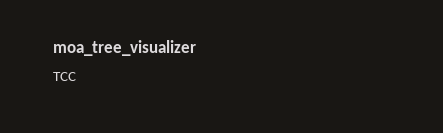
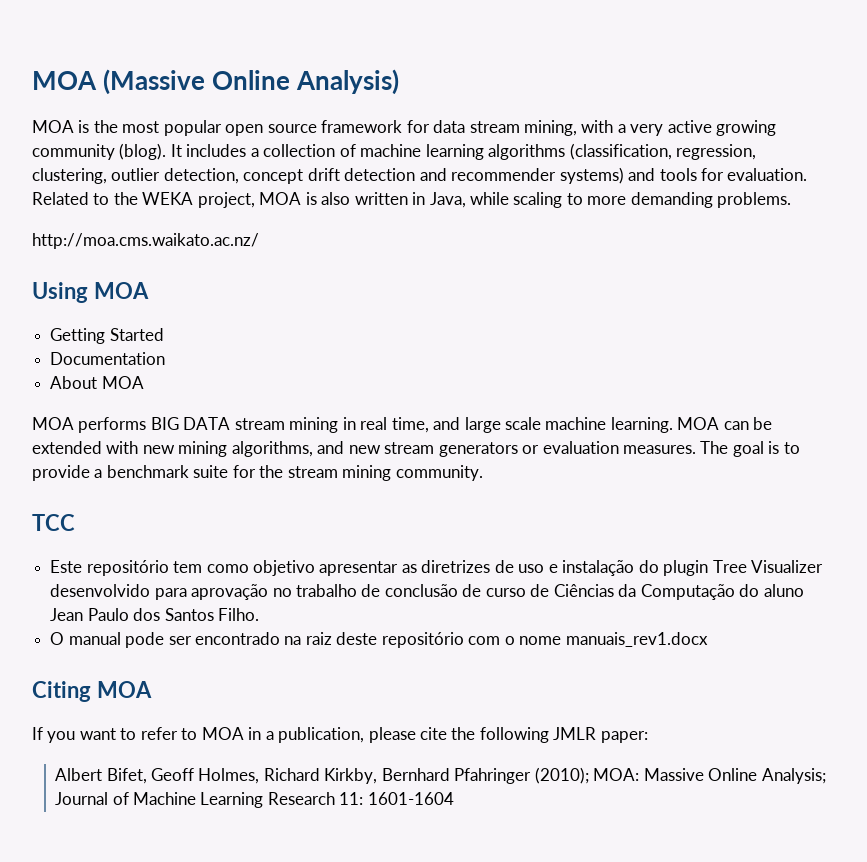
[53,40,196,56] [53,72,76,81] moa_tree_visualizer // TCC -> [32,69,400,95] [32,120,777,136] [32,143,757,160] [32,167,808,184] [32,192,792,208] [32,233,259,249] [32,282,149,303] [50,328,164,344] [50,352,166,365] [50,376,144,389] [32,417,773,433] [32,441,800,457] [32,465,483,481] [32,514,75,531] [50,560,823,576] [50,584,804,600] [50,608,259,621] [50,632,708,648] [32,681,152,702] [32,727,648,743] [55,767,826,784] [55,792,454,808] MOA (Massive Online Analysis) // MOA is the most popular open source framework for data stream mining, with a very active growing community (blog). It includes a collection of machine learning algorithms (classification, regression, clustering, outlier detection, concept drift detection and recommender systems) and tools for evaluation. Related to the WEKA project, MOA is also written in Java, while scaling to more demanding problems. // http://moa.cms.waikato.ac.nz/ // Using MOA // Getting Started // Documentation // About MOA // MOA performs BIG DATA stream mining in real time, and large scale machine learning. MOA can be extended with new mining algorithms, and new stream generators or evaluation measures. The goal is to provide a benchmark suite for the stream mining community. // TCC // Este repositório tem como objetivo apresentar as diretrizes de uso e instalação do plugin Tree Visualizer desenvolvido para aprovação no trabalho de conclusão de curso de Ciências da Computação do aluno Jean Paulo dos Santos Filho. // O manual pode ser encontrado na raiz deste repositório com o nome manuais_rev1.docx // Citing MOA // If you want to refer to MOA in a publication, please cite the following JMLR paper: // Albert Bifet, Geoff Holmes, Richard Kirkby, Bernhard Pfahringer (2010); MOA: Massive Online Analysis; Journal of Machine Learning Research 11: 1601-1604

